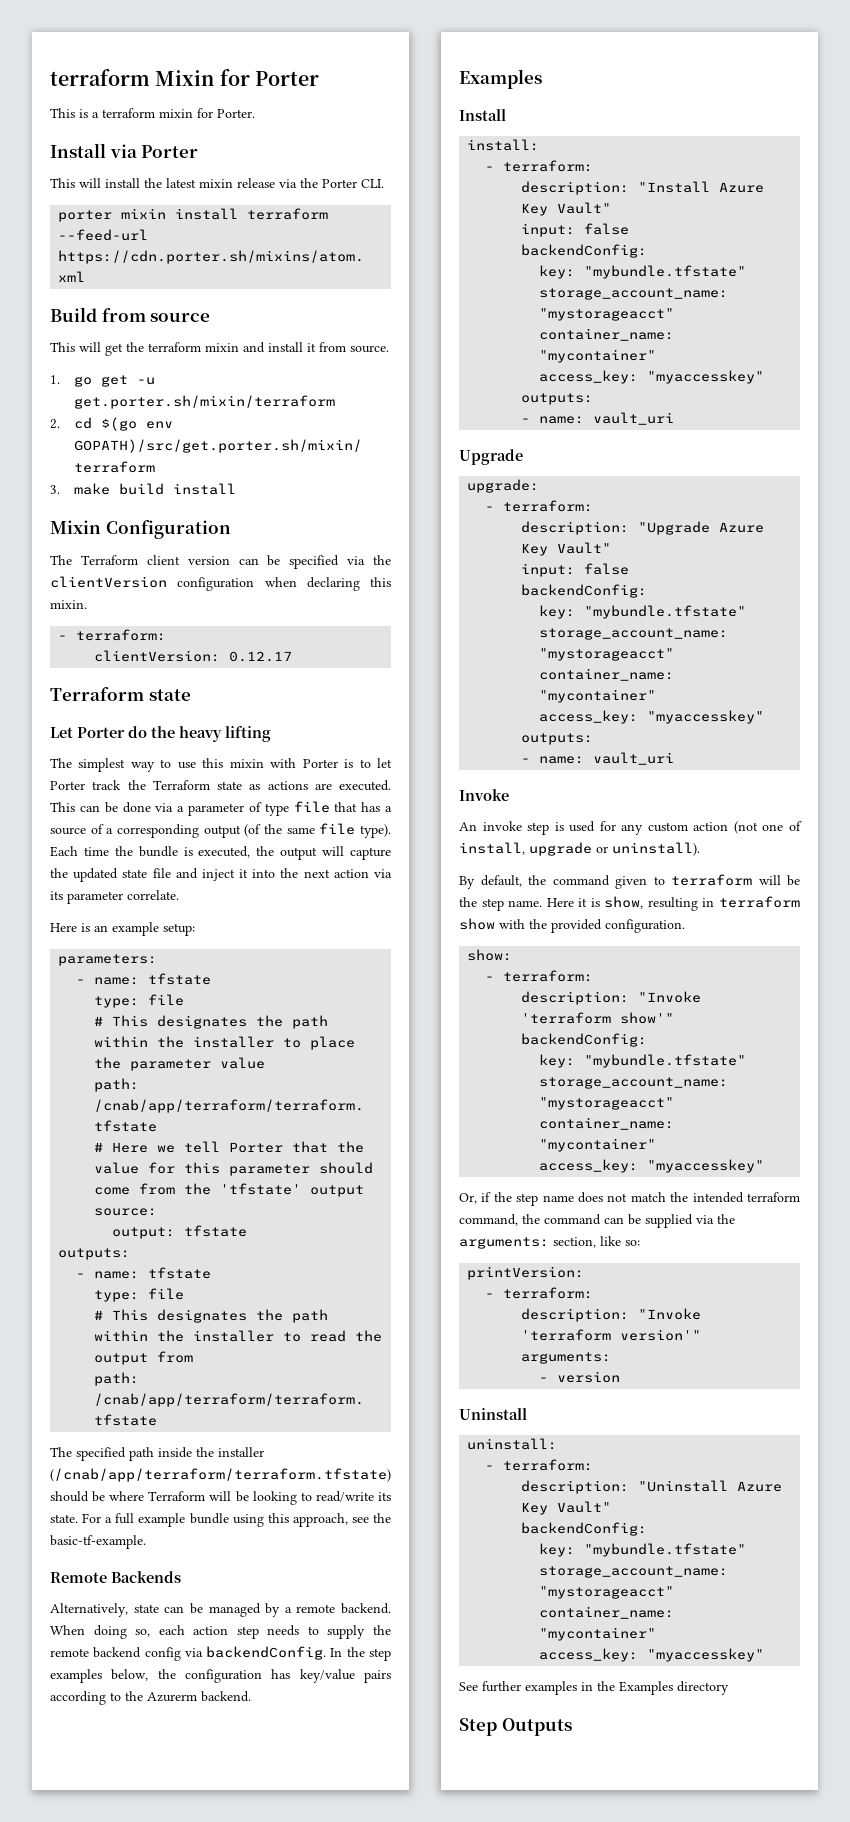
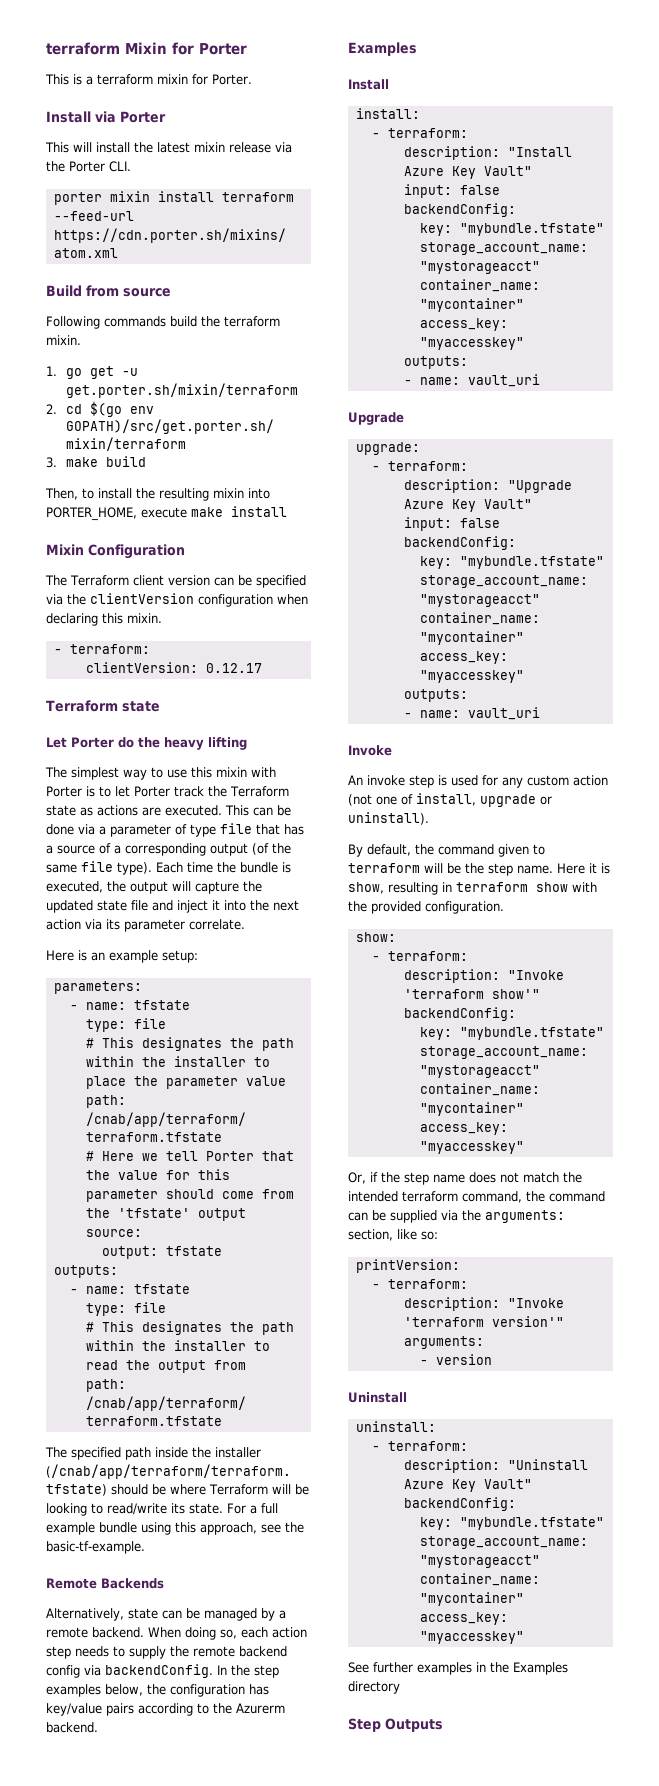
[50,342,389,356] This will get the terraform mixin and install it from source. -> [46,316,280,329] [46,335,81,345] Following commands build the terraform mixin.
(164, 489) none -> [45,488,270,501] [46,507,223,521] // Then, to install the resulting mixin into PORTER_HOME, execute make

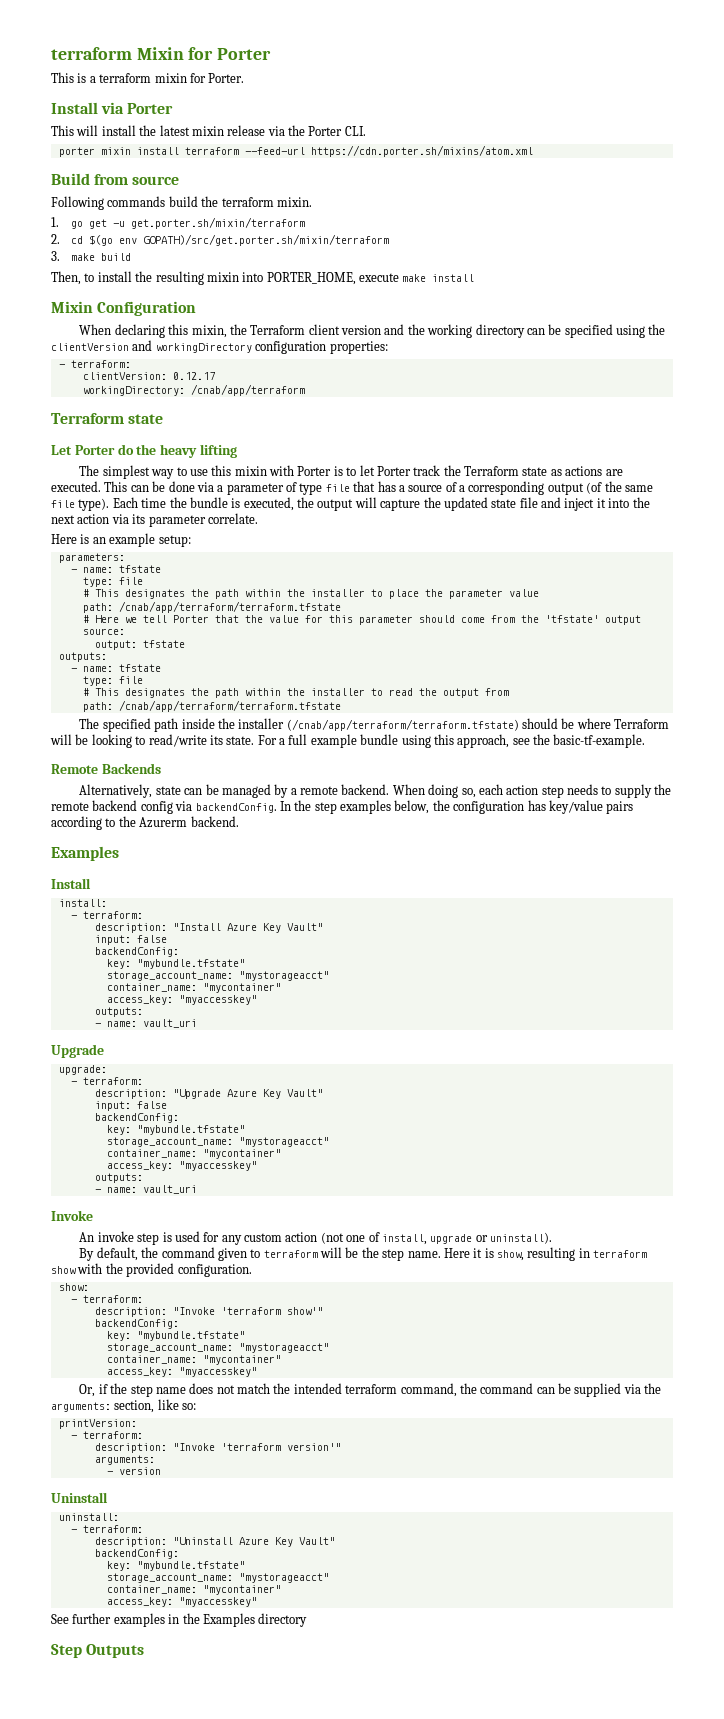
[45,575,210,586] The Terraform client version -> [79,324,525,338] When declaring this mixin, the Terraform client version and the working directory
[46,594,63,605] via -> [615,325,645,338] using
[198,594,308,607] [46,613,162,626] configuration when declaring this mixin. -> [132,340,388,354] and workingDirectory configuration properties:
(262, 668) none -> [82,384,305,396] // workingDirectory: /cnab/app/terraform

